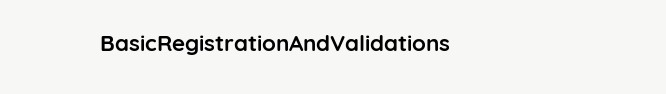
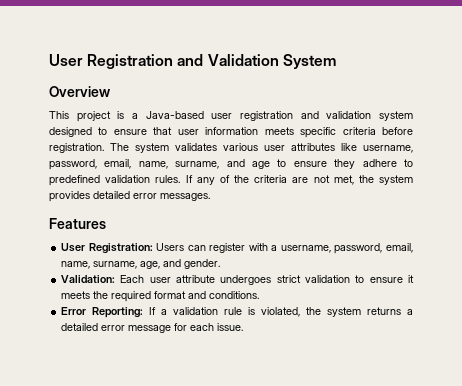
[100,35,450,55] BasicRegistrationAndValidations -> [49,54,336,69] [49,86,111,97] [49,111,413,122] [49,127,414,138] [49,143,413,153] [49,159,413,170] [49,175,413,186] [49,191,210,202] [49,218,106,229] [61,243,413,254] [61,259,221,269] [61,275,414,285] [61,291,260,302] [61,307,414,318] [61,323,244,333] User Registration and Validation System // Overview // This project is a Java-based user registration and validation system designed to ensure that user information meets specific criteria before registration. The system validates various user attributes like username, password, email, name, surname, and age to ensure they adhere to predefined validation rules. If any of the criteria are not met, the system provides detailed error messages. // Features // User Registration: Users can register with a username, password, email, name, surname, age, and gender. // Validation: Each user attribute undergoes strict validation to ensure it meets the required format and conditions. // Error Reporting: If a validation rule is violated, the system returns a detailed error message for each issue.

